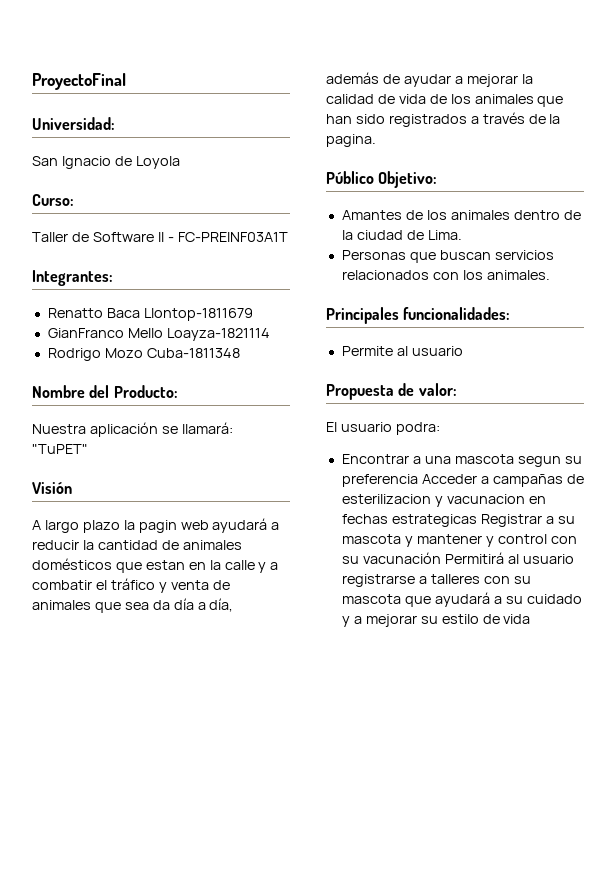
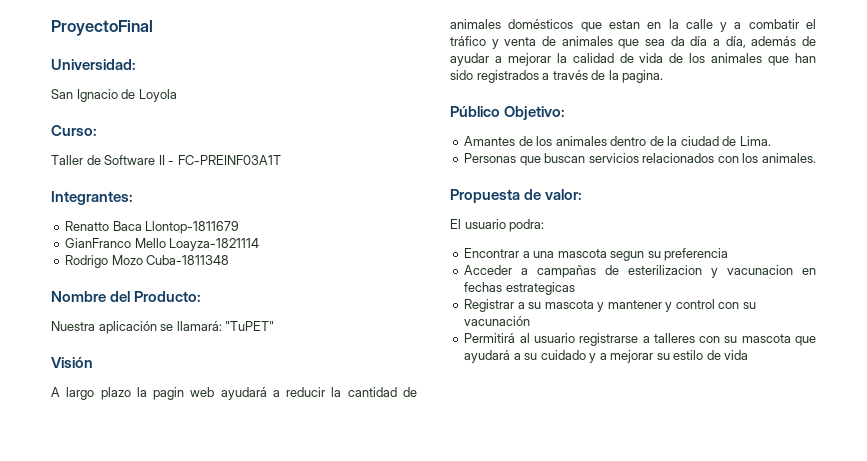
[326,307,511,324] [341,346,463,356] // Principales funcionalidades: // Permite al usuario -> (816, 158) none
(418, 480) none -> (729, 254) //
(477, 520) none -> (575, 288) //
(441, 558) none -> (531, 321) //

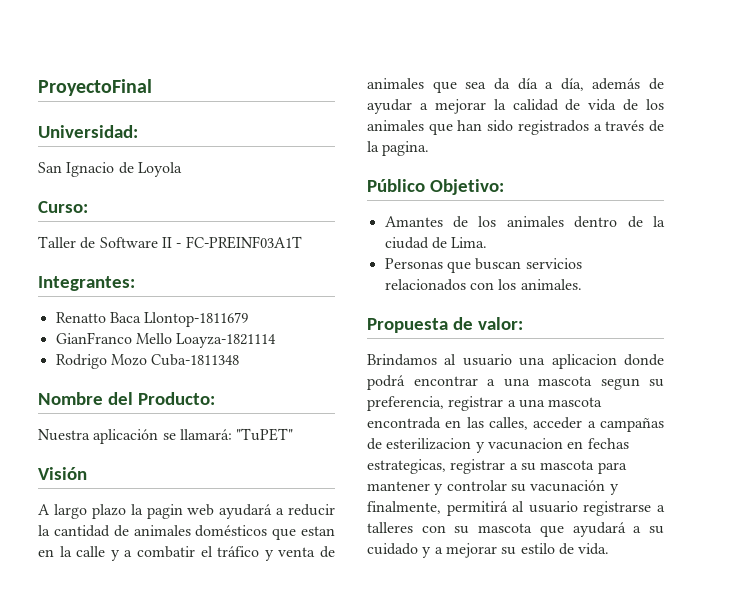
[450,219,545,232] [464,248,520,258] El usuario podra: // Encontrar -> [367,354,664,369] [367,375,478,390] Brindamos al usuario una aplicacion donde podrá encontrar
[664,248,729,261] [464,265,513,275] preferencia // Acceder -> [367,396,603,411] [367,417,583,430] preferencia, registrar a una mascota encontrada en las calles, acceder
[505,282,575,295] [464,299,515,312] estrategicas // Registrar -> [367,459,506,474] estrategicas, registrar
[597,302,605,312] y -> [597,462,627,474] para
[675,299,740,309] control con -> [446,480,507,491] controlar
[464,333,516,343] // Permitirá -> [609,484,619,495] [367,501,508,516] y finalmente, permitirá
[724,350,749,360] vida -> [578,543,610,555] vida.

